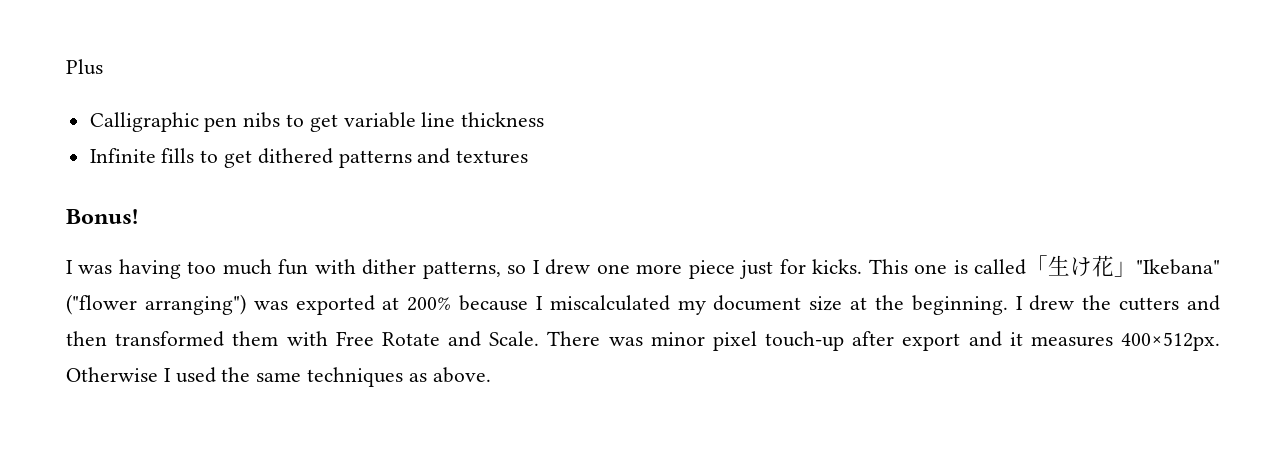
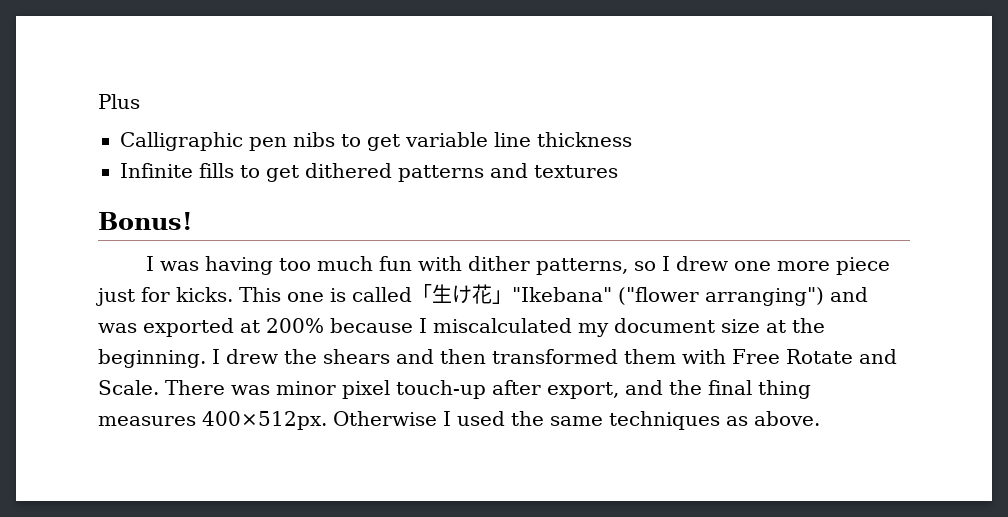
(246, 304) none -> [830,287,868,302] and
[1119,297,1180,311] cutters -> [323,349,390,364] shears
[902,331,1023,351] export and it -> [547,380,811,399] export, and the final thing

